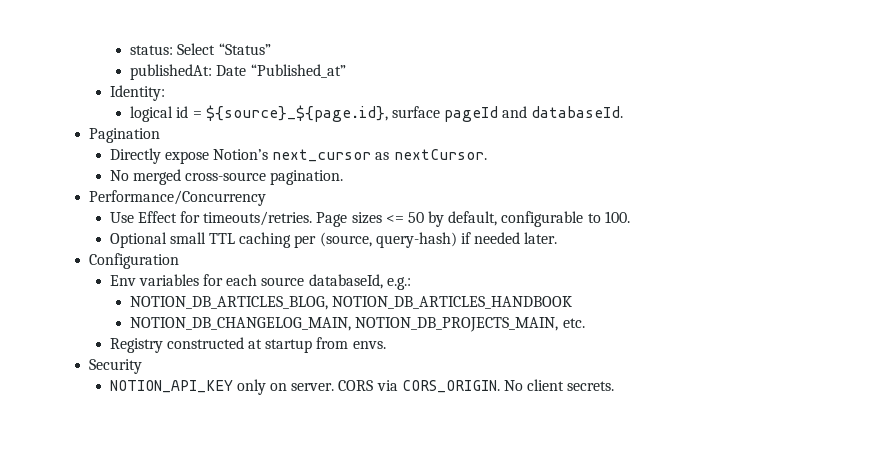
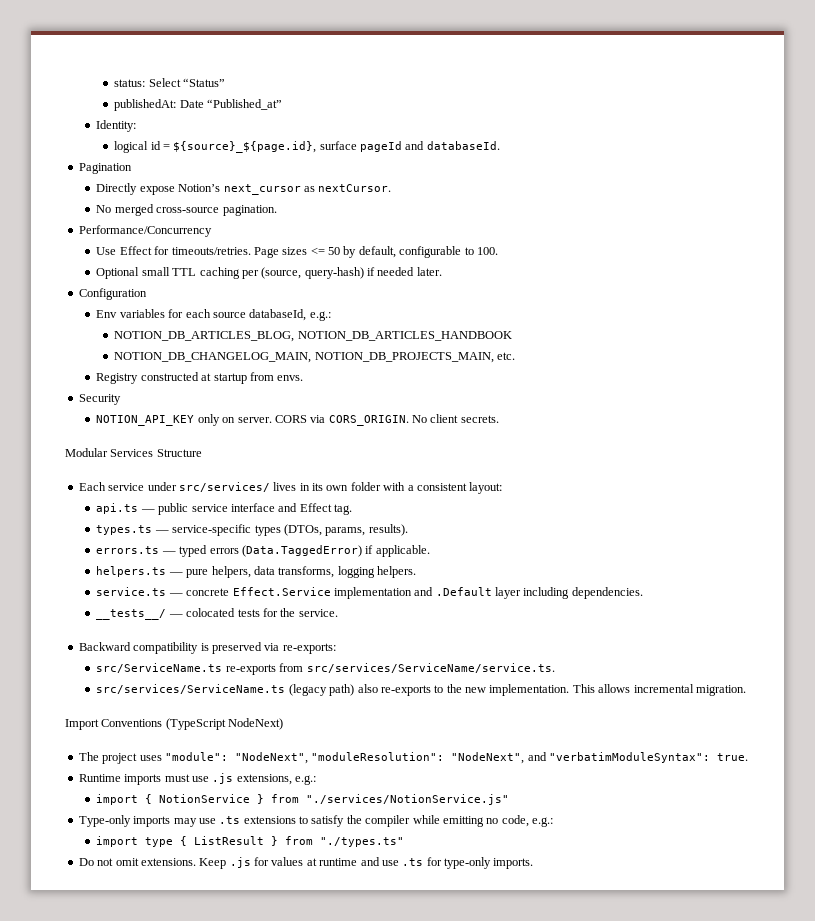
(615, 386) none -> [65,448,202,457] [78,482,503,494] [96,503,353,515] [96,524,408,536] [96,545,430,557] [96,566,417,578] [96,587,643,599] [96,608,338,620] [78,642,336,654] [96,663,555,675] [96,684,746,696] [65,718,284,730] [78,752,748,764] [78,773,316,785] [96,794,510,805] [78,815,553,827] [96,836,405,847] [78,857,534,869] // Modular Services Structure // Each service under src/services/ lives in its own folder with a consistent layout: // api.ts — public service interface and Effect tag. // types.ts — service-specific types (DTOs, params, results). // errors.ts — typed errors (Data.TaggedError) if applicable. // helpers.ts — pure helpers, data transforms, logging helpers. // service.ts — concrete Effect.Service implementation and .Default layer including dependencies. // __tests__/ — colocated tests for the service. // Backward compatibility is preserved via re-exports: // src/ServiceName.ts re-exports from src/services/ServiceName/service.ts. // src/services/ServiceName.ts (legacy path) also re-exports to the new implementation. This allows incremental migration. // Import Conventions (TypeScript NodeNext) // The project uses "module": "NodeNext", "moduleResolution": "NodeNext", and "verbatimModuleSyntax": true. // Runtime imports must use .js extensions, e.g.: // import { NotionService } from "./services/NotionService.js" // Type-only imports may use .ts extensions to satisfy the compiler while emitting no code, e.g.: // import type { ListResult } from "./types.ts" // Do not omit extensions. Keep .js for values at runtime and use .ts for type-only imports.

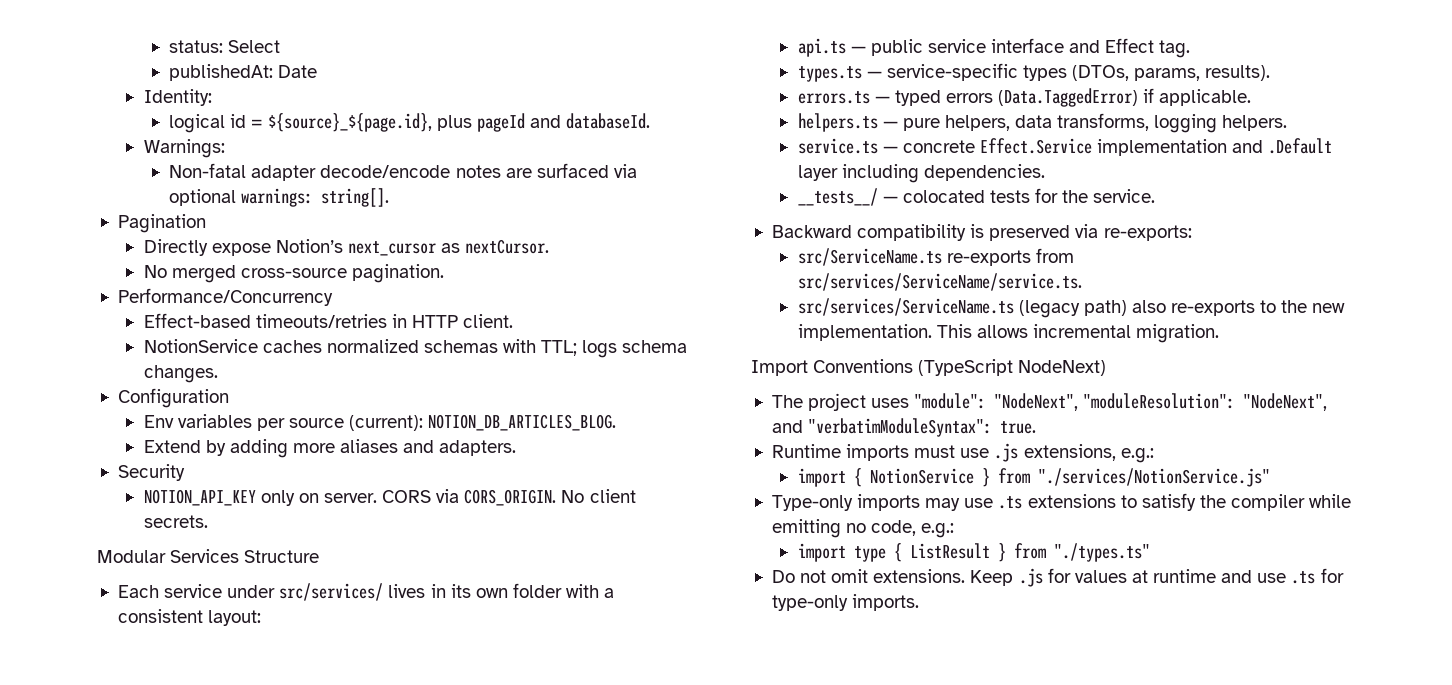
[182,78,225,87] “Status” -> (281, 46) none
[206,99,282,110] “Published_at” -> (318, 71) none
[319,141,357,150] surface -> [436,115,472,131] plus
(500, 145) none -> [143,139,225,158] [169,163,637,181] [169,188,390,207] // Warnings: // Non-fatal adapter decode/encode notes are surfaced via optional warnings: string[].
[96,246,498,258] [96,267,442,279] [78,288,147,300] [96,309,331,321] [114,331,512,342] [114,352,515,363] [96,372,304,384] Use Effect for timeouts/retries. Page sizes <= 50 by default, configurable to 100. // Optional small TTL caching per (source, query-hash) if needed later. // Configuration // Env variables for each source databaseId, e.g.: // NOTION_DB_ARTICLES_BLOG, NOTION_DB_ARTICLES_HANDBOOK // NOTION_DB_CHANGELOG_MAIN, NOTION_DB_PROJECTS_MAIN, etc. // Registry constructed at startup from envs. -> [143,313,514,328] [143,339,688,358] [143,365,218,383] [117,388,229,408] [143,414,617,431] [143,439,517,458] Effect-based timeouts/retries in HTTP client. // NotionService caches normalized schemas with TTL; logs schema changes. // Configuration // Env variables per source (current): NOTION_DB_ARTICLES_BLOG. // Extend by adding more aliases and adapters.

